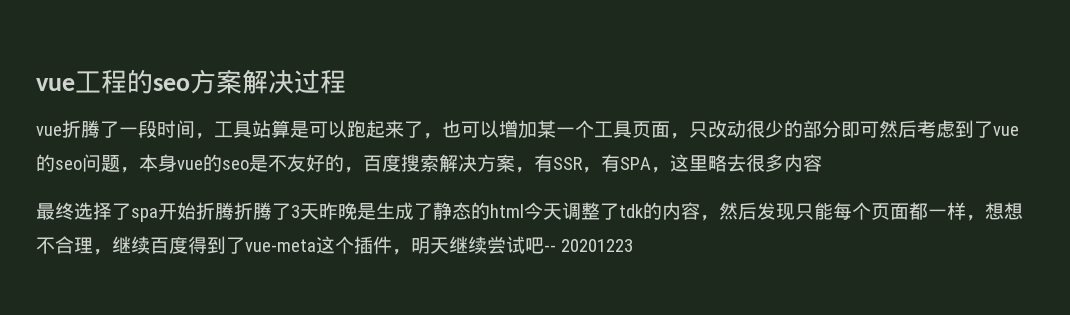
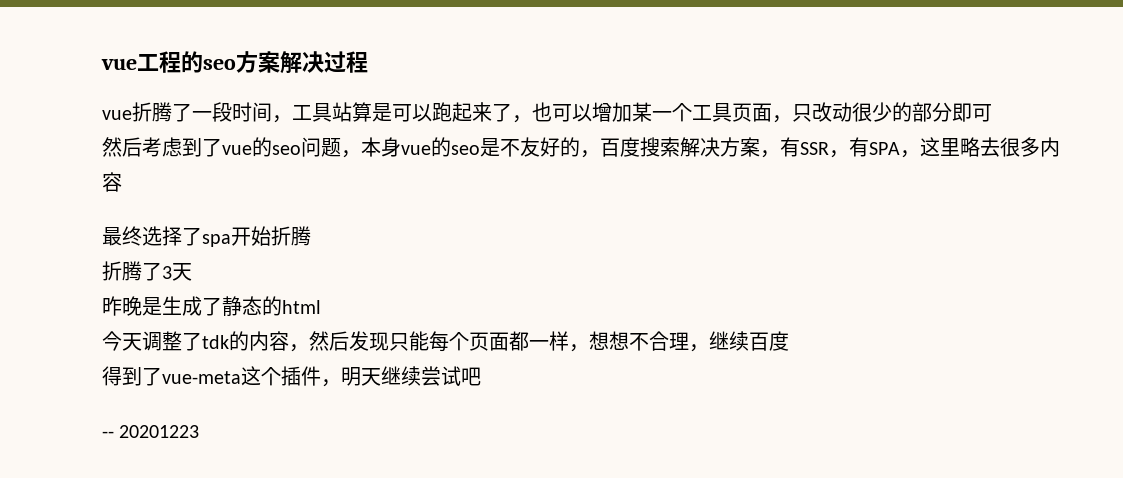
(879, 129) none -> (992, 113) //
(234, 211) none -> (311, 236) //
(319, 211) none -> (192, 272) //
(524, 211) none -> (321, 307) //
(188, 245) none -> (789, 341) //
(544, 245) none -> (481, 376) //

